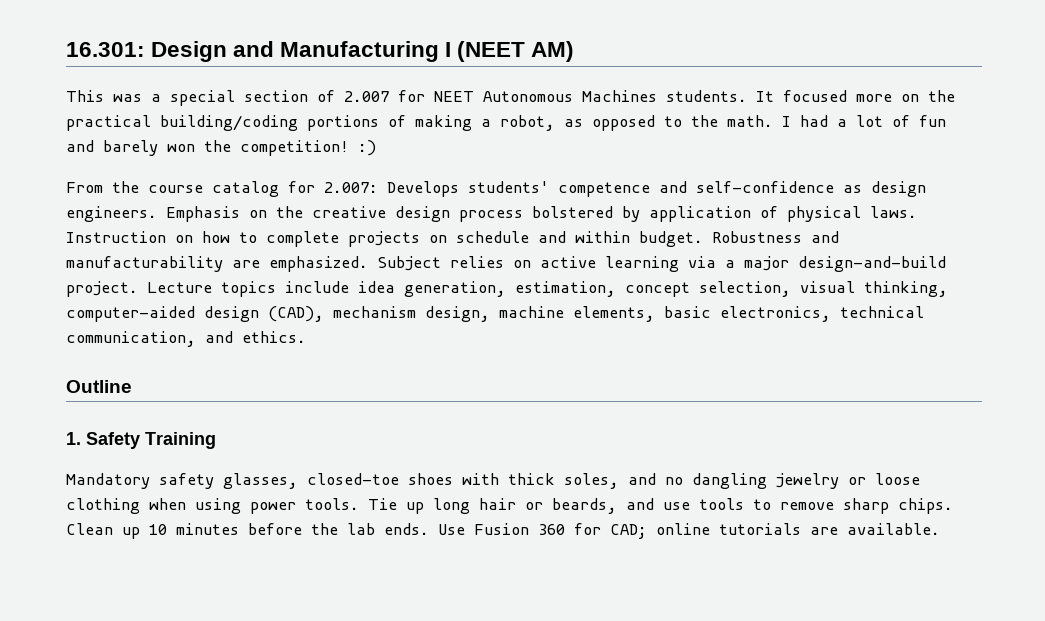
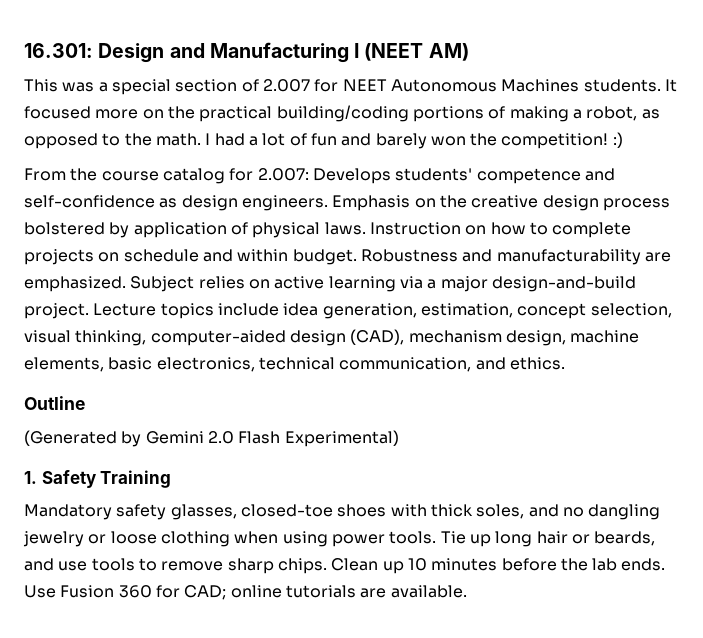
(132, 386) none -> [24,430,399,447] // (Generated by Gemini 2.0 Flash Experimental)

